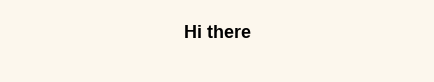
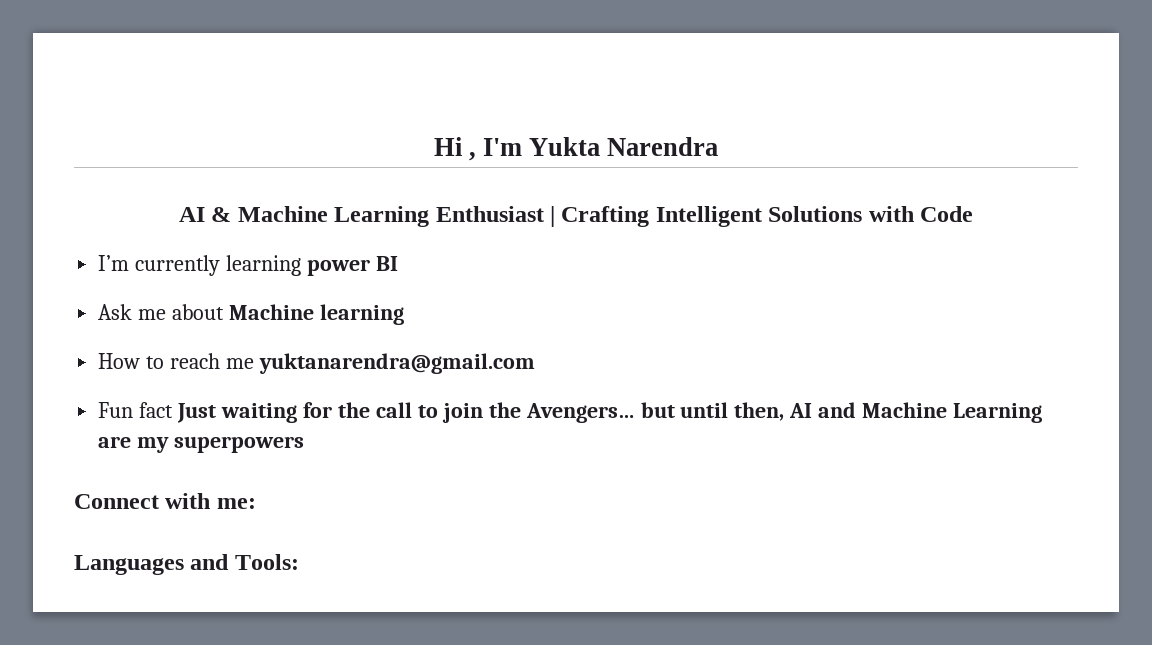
[206,25,251,38] there -> [468,137,719,161] [178,206,974,227] [98,255,398,276] [98,304,404,325] [98,353,535,374] [98,402,1043,423] [98,436,305,453] [74,493,256,509] [74,554,299,575] , I'm Yukta Narendra // AI & Machine Learning Enthusiast | Crafting Intelligent Solutions with Code // I’m currently learning power BI // Ask me about Machine learning // How to reach me yuktanarendra@gmail.com // Fun fact Just waiting for the call to join the Avengers… but until then, AI and Machine Learning are my superpowers // Connect with me: // Languages and Tools:

